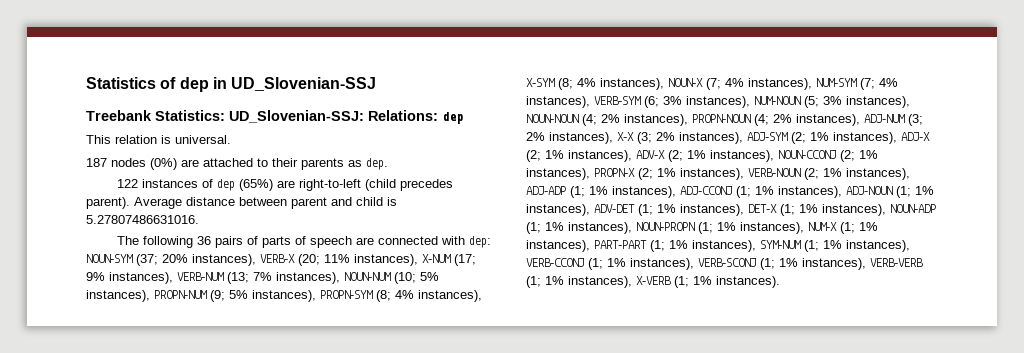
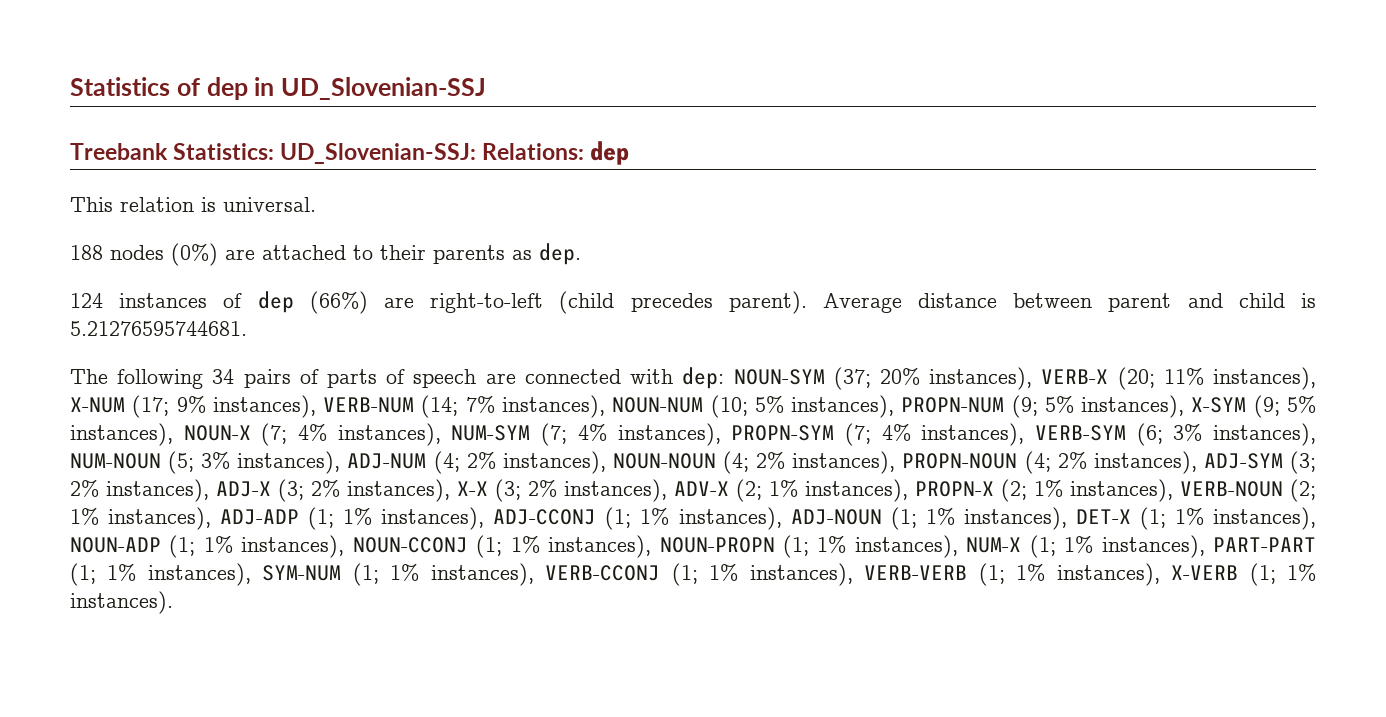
[86,158,107,167] 187 -> [70,245,103,260] 188
[117,179,139,188] 122 -> [70,293,103,308] 124
[239,179,274,191] (65%) -> [309,291,368,314] (66%)
[86,215,199,224] 5.27807486631016. -> [70,321,247,336] 5.21276595744681.
[197,236,212,245] 36 -> [212,369,235,384] 34
[227,272,249,284] (13; -> [421,395,459,418] (14;
[320,290,482,302] [526,78,596,90] PROPN-SYM (8; 4% instances), X-SYM (8; 4% -> [1191,395,1317,418] X-SYM (9; 5%
(590, 102) none -> [731,423,1025,446] PROPN-SYM (7; 4% instances),
(910, 102) none -> [347,451,606,474] ADJ-NUM (4; 2% instances),
[864,114,905,123] ADJ-NUM -> [1203,451,1316,474] [70,479,271,502] ADJ-SYM (3; 2% instances), ADJ-X
[747,132,930,144] [526,150,836,162] ADJ-SYM (2; 1% instances), ADJ-X (2; 1% instances), ADV-X (2; 1% instances), NOUN-CCONJ -> [674,481,729,496] ADV-X
[594,204,744,216] ADV-DET (1; 1% instances), -> (1067, 518) none
(632, 228) none -> [352,535,652,558] NOUN-CCONJ (1; 1% instances),
[698,258,866,270] VERB-SCONJ (1; 1% instances), -> (853, 574) none

